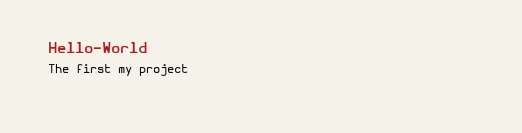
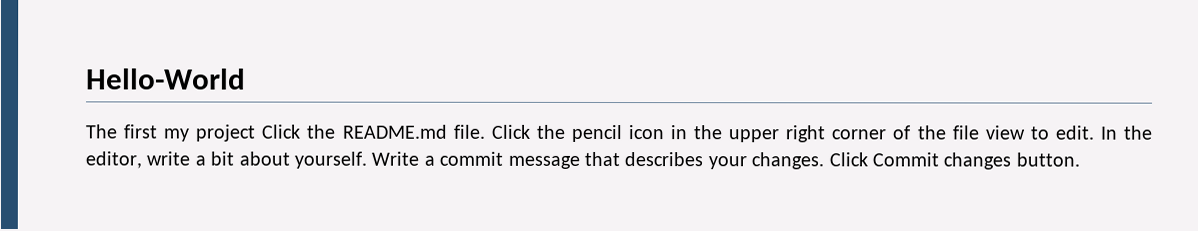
(188, 70) none -> [261,124,1153,143] [85,151,1080,170] Click the README.md file. Click the pencil icon in the upper right corner of the file view to edit. In the editor, write a bit about yourself. Write a commit message that describes your changes. Click Commit changes button.

